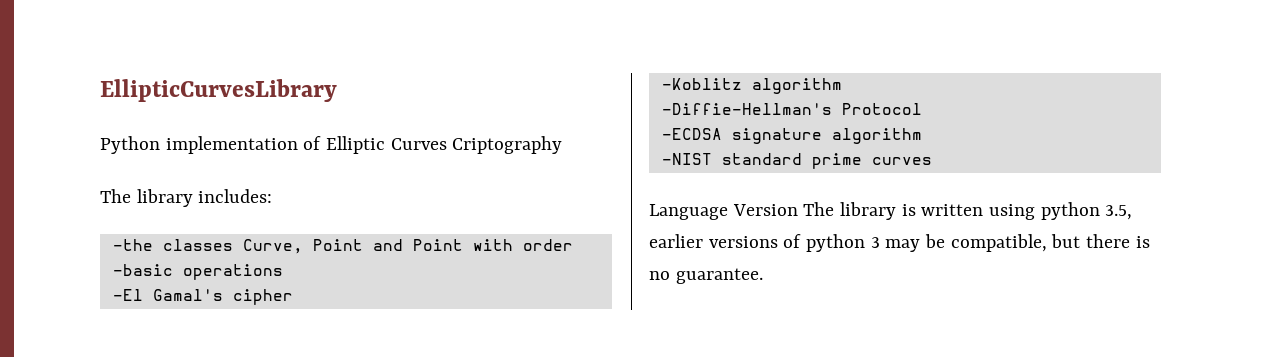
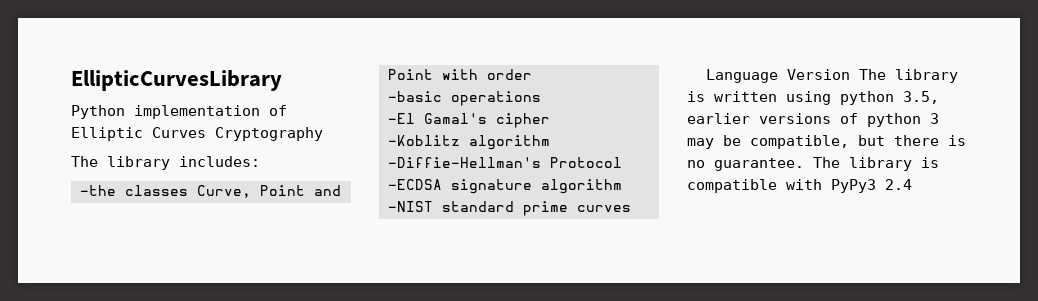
[452,136,563,154] Criptography -> [215,127,323,141] Cryptography
(763, 276) none -> [813,157,939,171] [687,179,912,193] The library is compatible with PyPy3 2.4

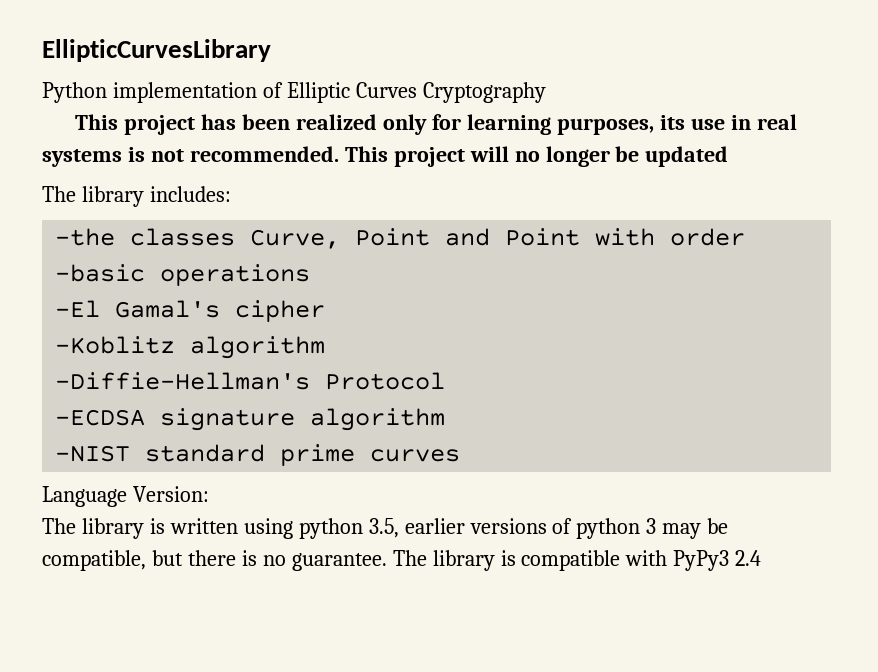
(323, 134) none -> [75,114,797,135] [42,146,729,167] // This project has been realized only for learning purposes, its use in real systems is not recommended. This project will no longer be updated
[787,69,851,80] Version -> [132,486,209,502] Version: //

